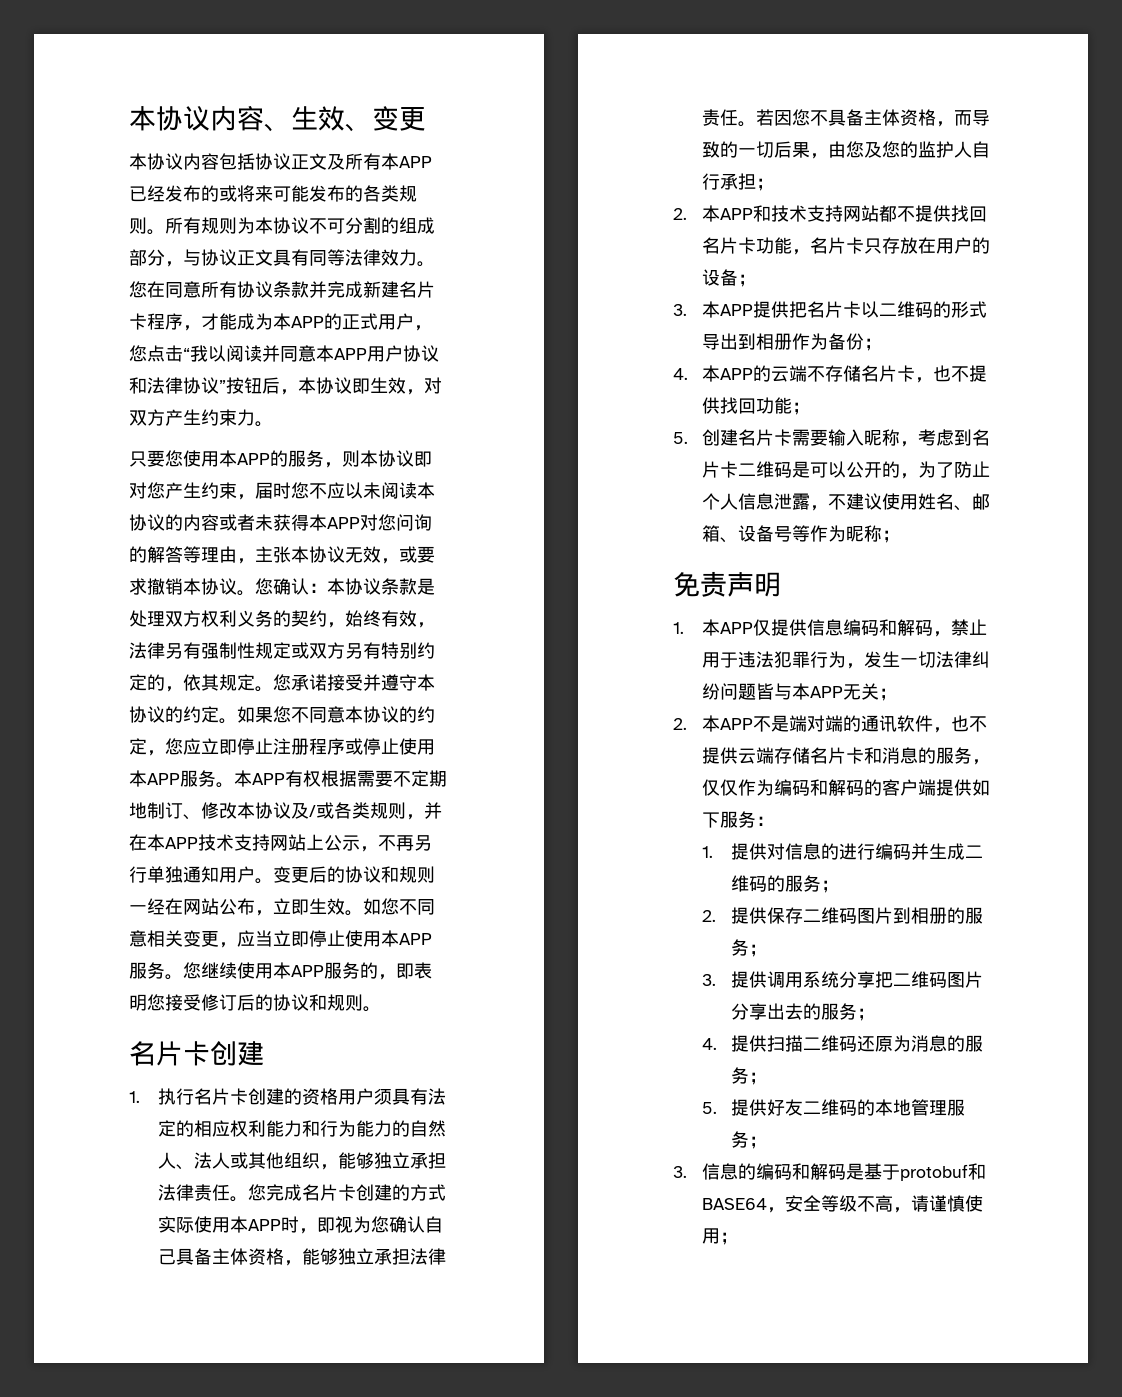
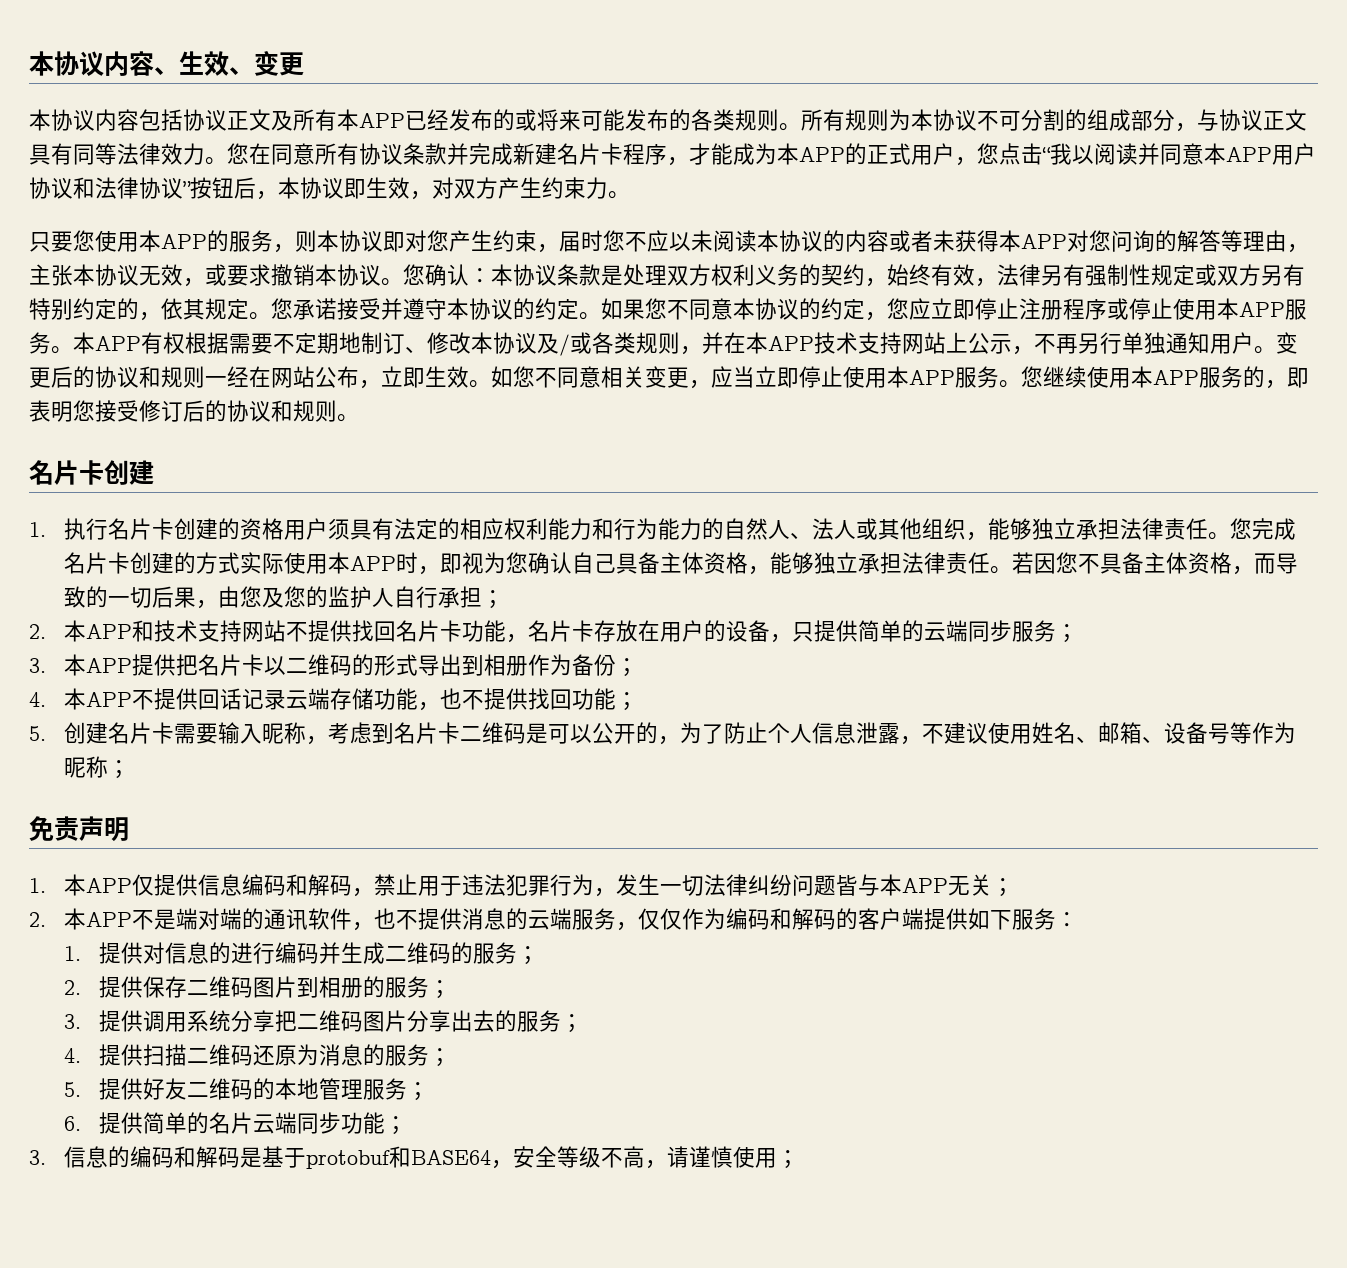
[878,205,897,222] 都 -> (287, 631) none
[863,238,882,254] 只 -> (595, 631) none
(738, 277) none -> [770,620,1057,643] ，只提供简单的云端同步服务
[752,365,915,382] 的云端不存储名片卡 -> [132,688,419,710] 不提供回话记录云端存储功能
[737,747,936,764] 云端存储名片卡和消息的 -> [462,908,573,930] 消息的云端
(767, 1142) none -> [64,1112,408,1135] // 6.提供简单的名片云端同步功能；

